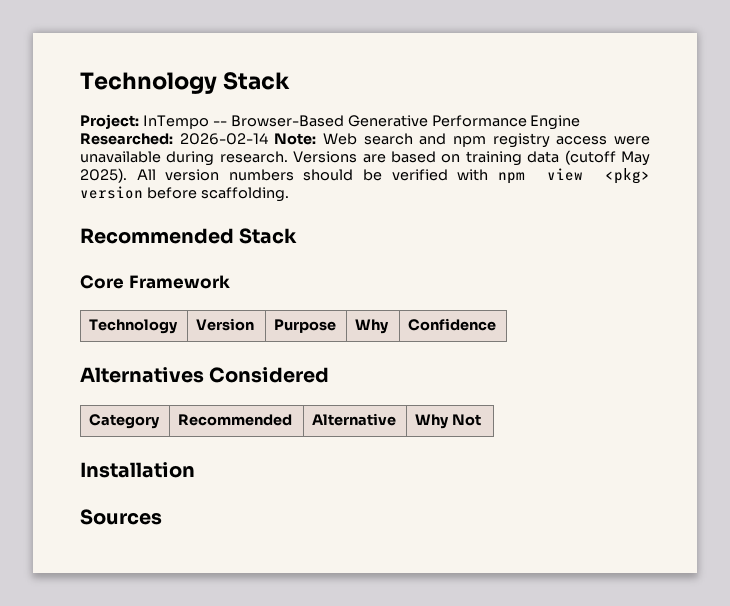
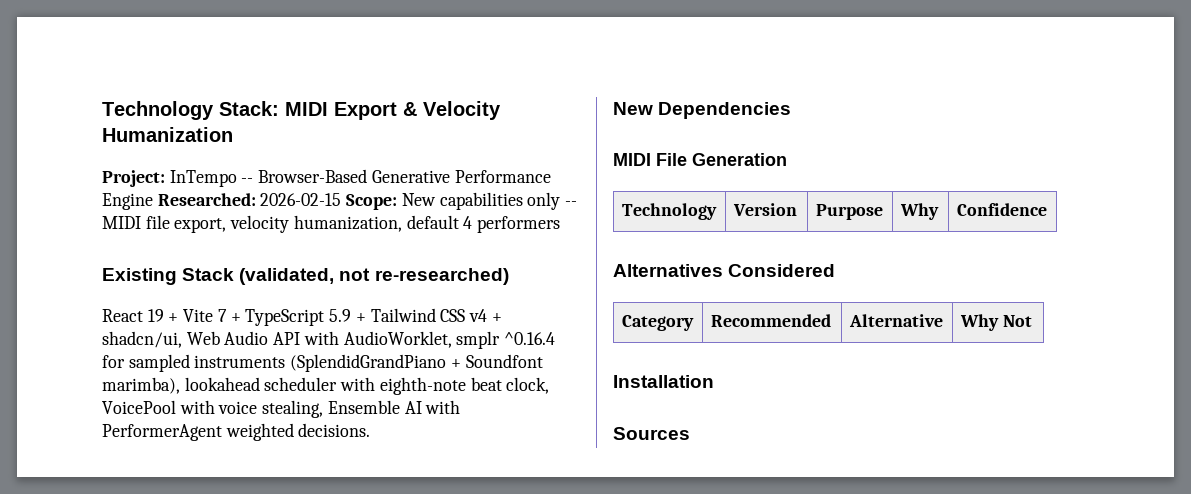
[80,72,291,94] Technology Stack -> [102,101,501,120] [102,127,233,142] Technology Stack: MIDI Export & Velocity Humanization
[179,133,651,148] [80,150,650,166] [80,168,651,184] [80,186,289,202] [80,228,298,244] [80,275,230,289] 2026-02-14 Note: Web search and npm registry access were unavailable during research. Versions are based on training data (cutoff May 2025). All version numbers should be verified with npm view <pkg> version before scaffolding. // Recommended Stack // Core Framework -> [260,192,578,210] [102,215,561,233] [102,268,509,285] [102,308,502,326] [102,331,556,349] [102,354,543,372] [102,377,550,395] [102,400,461,418] [102,423,371,441] [613,102,792,119] [613,153,787,166] 2026-02-15 Scope: New capabilities only -- MIDI file export, velocity humanization, default 4 performers // Existing Stack (validated, not re-researched) // React 19 + Vite 7 + TypeScript 5.9 + Tailwind CSS v4 + shadcn/ui, Web Audio API with AudioWorklet, smplr ^0.16.4 for sampled instruments (SplendidGrandPiano + Soundfont marimba), lookahead scheduler with eighth-note beat clock, VoicePool with voice stealing, Ensemble AI with PerformerAgent weighted decisions. // New Dependencies // MIDI File Generation

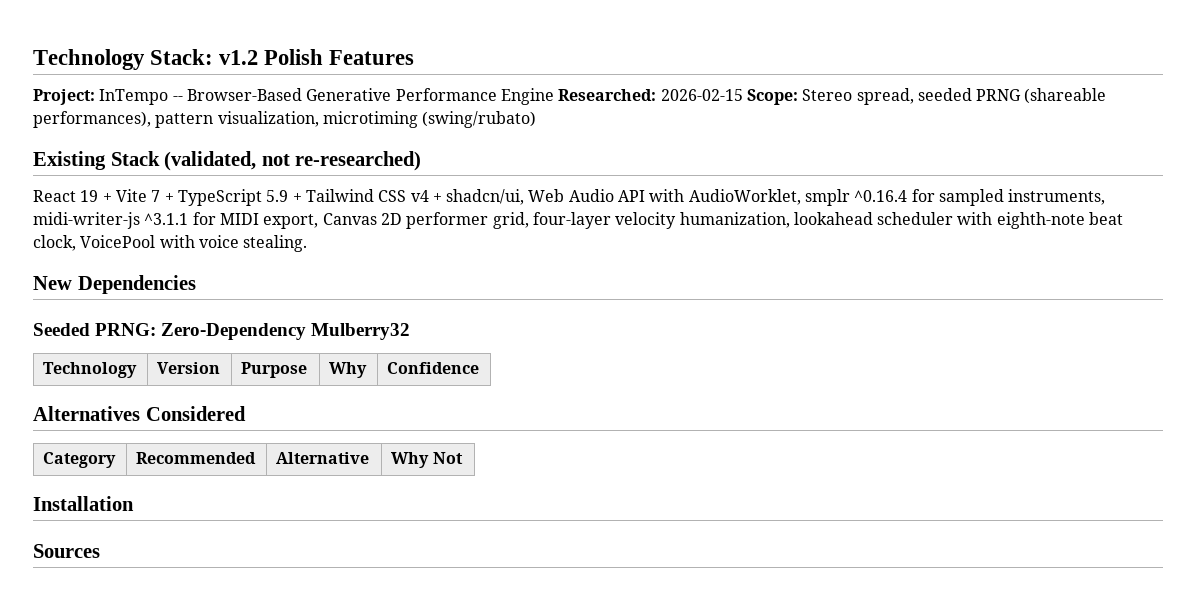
[285,101,501,120] [102,127,233,142] MIDI Export & Velocity Humanization -> [219,49,415,65] v1.2 Polish Features
[401,192,578,210] [102,215,561,233] New capabilities only -- MIDI file export, velocity humanization, default 4 performers -> [802,88,1107,105] [33,111,537,128] Stereo spread, seeded PRNG (shareable performances), pattern visualization, microtiming (swing/rubato)
[194,354,543,372] [102,377,180,394] instruments (SplendidGrandPiano + Soundfont marimba), -> [1008,189,1106,205] [33,212,790,229] instruments, midi-writer-js ^3.1.1 for MIDI export, Canvas 2D performer grid, four-layer velocity humanization,
[262,400,461,418] [102,423,371,441] [613,102,792,119] [613,153,787,166] stealing, Ensemble AI with PerformerAgent weighted decisions. // New Dependencies // MIDI File Generation -> [243,235,308,252] [33,275,196,294] [33,323,411,340] stealing. // New Dependencies // Seeded PRNG: Zero-Dependency Mulberry32

